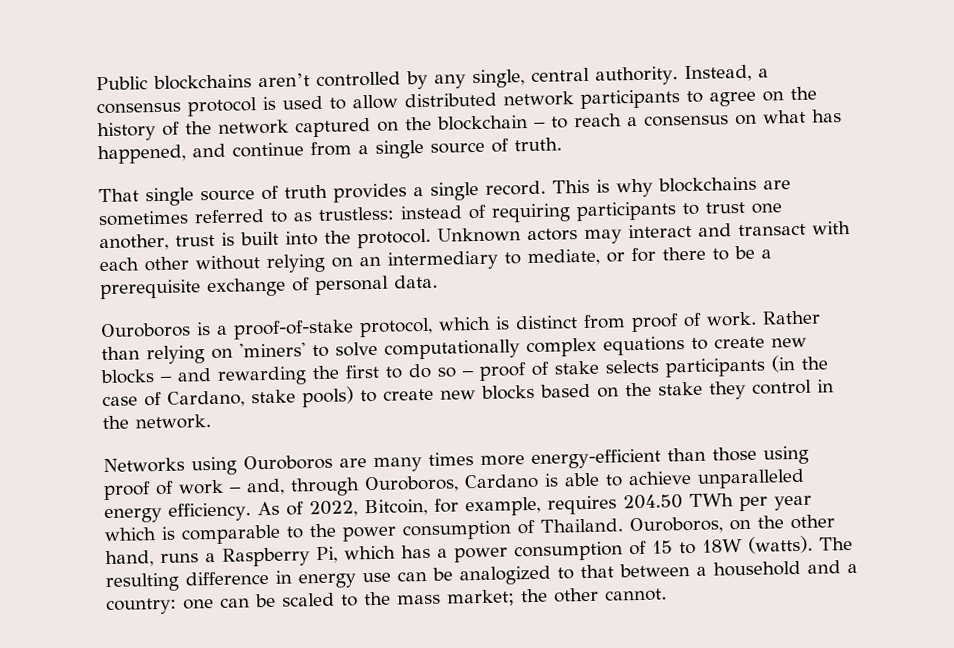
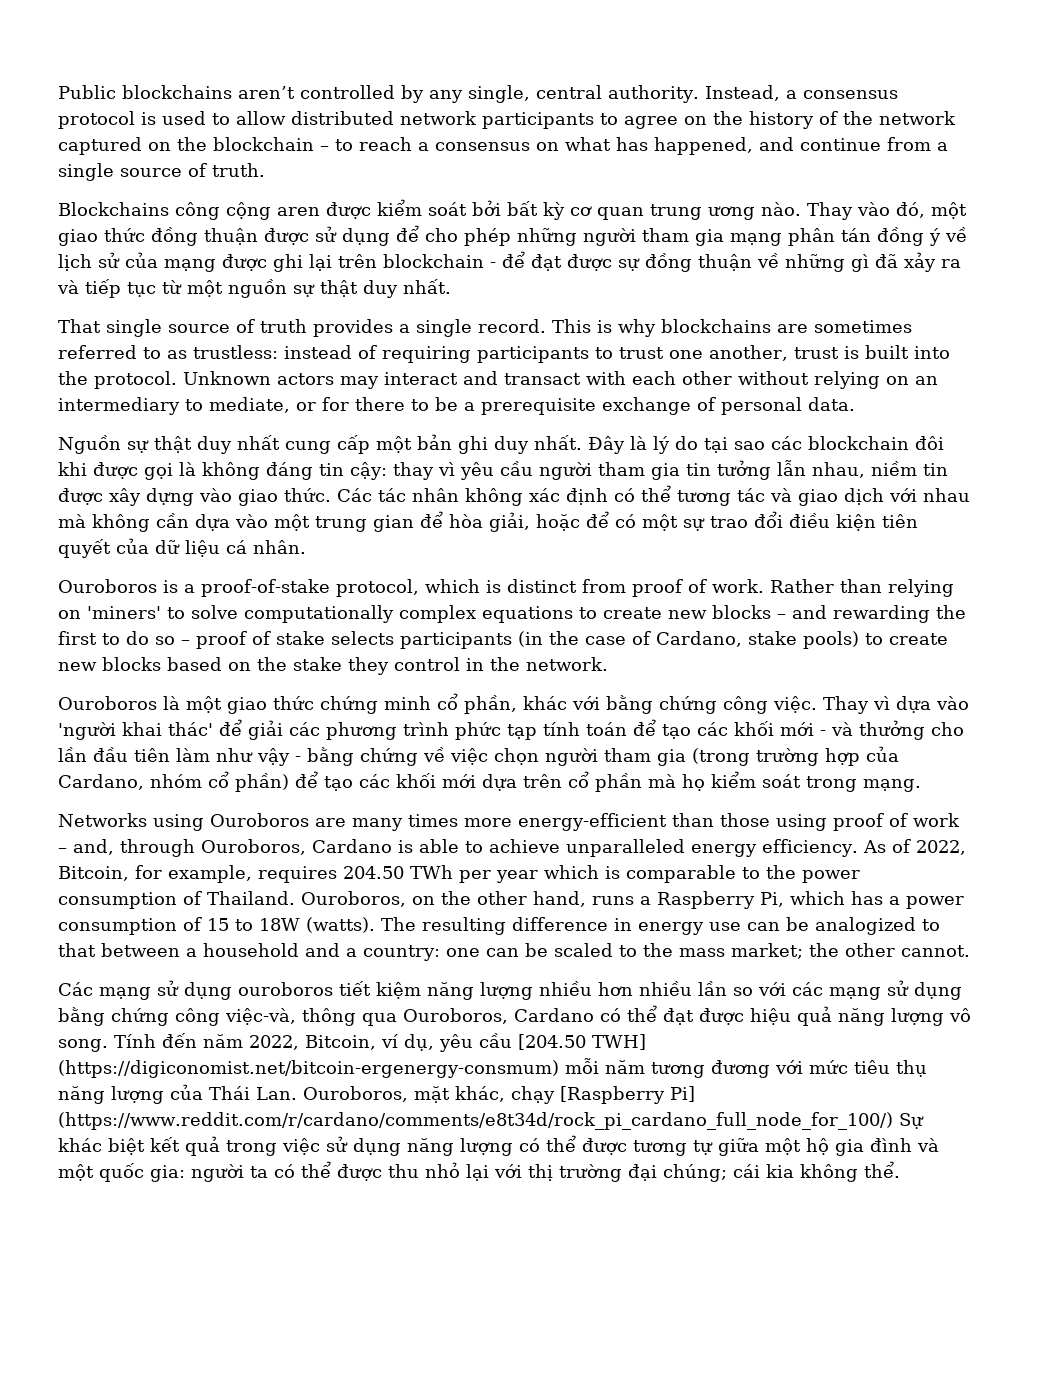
(562, 144) none -> [58,199,967,220] [58,225,967,246] [58,251,961,272] [57,279,451,298] // Blockchains công cộng aren được kiểm soát bởi bất kỳ cơ quan trung ương nào. Thay vào đó, một giao thức đồng thuận được sử dụng để cho phép những người tham gia mạng phân tán đồng ý về lịch sử của mạng được ghi lại trên blockchain - để đạt được sự đồng thuận về những gì đã xảy ra và tiếp tục từ một nguồn sự thật duy nhất.
(438, 281) none -> [58,434,944,454] [58,460,948,480] [58,485,970,506] [58,511,918,532] [58,538,306,558] // Nguồn sự thật duy nhất cung cấp một bản ghi duy nhất. Đây là lý do tại sao các blockchain đôi khi được gọi là không đáng tin cậy: thay vì yêu cầu người tham gia tin tưởng lẫn nhau, niềm tin được xây dựng vào giao thức. Các tác nhân không xác định có thể tương tác và giao dịch với nhau mà không cần dựa vào một trung gian để hòa giải, hoặc để có một sự trao đổi điều kiện tiên quyết của dữ liệu cá nhân.
(211, 422) none -> [58,693,969,714] [58,719,964,740] [58,746,899,766] [58,771,921,792] // Ouroboros là một giao thức chứng minh cổ phần, khác với bằng chứng công việc. Thay vì dựa vào 'người khai thác' để giải các phương trình phức tạp tính toán để tạo các khối mới - và thưởng cho lần đầu tiên làm như vậy - bằng chứng về việc chọn người tham gia (trong trường hợp của Cardano, nhóm cổ phần) để tạo các khối mới dựa trên cổ phần mà họ kiểm soát trong mạng.
(667, 595) none -> [58,980,962,1000] [58,1005,971,1026] [58,1033,646,1052] [58,1058,927,1078] [58,1084,695,1104] [58,1112,924,1130] [58,1135,939,1156] [58,1161,900,1182] // Các mạng sử dụng ouroboros tiết kiệm năng lượng nhiều hơn nhiều lần so với các mạng sử dụng bằng chứng công việc-và, thông qua Ouroboros, Cardano có thể đạt được hiệu quả năng lượng vô song. Tính đến năm 2022, Bitcoin, ví dụ, yêu cầu [204.50 TWH] (https://digiconomist.net/bitcoin-ergenergy-consmum) mỗi năm tương đương với mức tiêu thụ năng lượng của Thái Lan. Ouroboros, mặt khác, chạy [Raspberry Pi] (https://www.reddit.com/r/cardano/comments/e8t34d/rock_pi_cardano_full_node_for_100/) Sự khác biệt kết quả trong việc sử dụng năng lượng có thể được tương tự giữa một hộ gia đình và một quốc gia: người ta có thể được thu nhỏ lại với thị trường đại chúng; cái kia không thể.

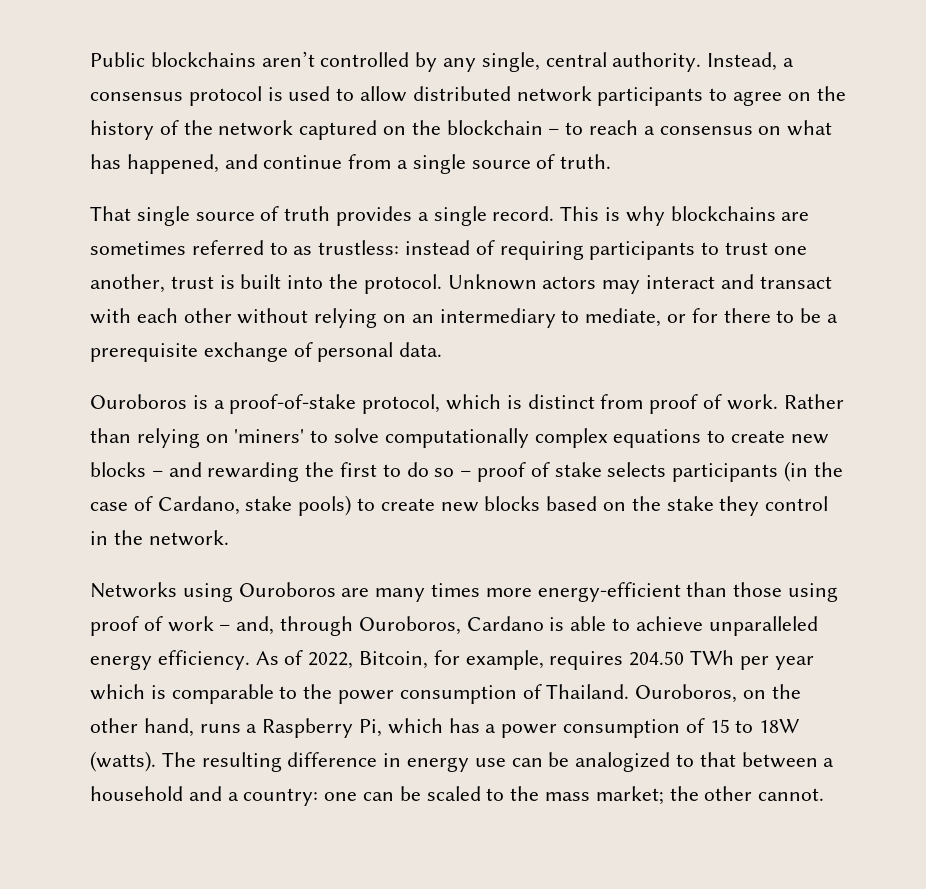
[58,199,967,220] [58,225,967,246] [58,251,961,272] [57,279,451,298] // Blockchains công cộng aren được kiểm soát bởi bất kỳ cơ quan trung ương nào. Thay vào đó, một giao thức đồng thuận được sử dụng để cho phép những người tham gia mạng phân tán đồng ý về lịch sử của mạng được ghi lại trên blockchain - để đạt được sự đồng thuận về những gì đã xảy ra và tiếp tục từ một nguồn sự thật duy nhất. -> (612, 161) none
[58,434,944,454] [58,460,948,480] [58,485,970,506] [58,511,918,532] [58,538,306,558] // Nguồn sự thật duy nhất cung cấp một bản ghi duy nhất. Đây là lý do tại sao các blockchain đôi khi được gọi là không đáng tin cậy: thay vì yêu cầu người tham gia tin tưởng lẫn nhau, niềm tin được xây dựng vào giao thức. Các tác nhân không xác định có thể tương tác và giao dịch với nhau mà không cần dựa vào một trung gian để hòa giải, hoặc để có một sự trao đổi điều kiện tiên quyết của dữ liệu cá nhân. -> (443, 349) none
[58,693,969,714] [58,719,964,740] [58,746,899,766] [58,771,921,792] // Ouroboros là một giao thức chứng minh cổ phần, khác với bằng chứng công việc. Thay vì dựa vào 'người khai thác' để giải các phương trình phức tạp tính toán để tạo các khối mới - và thưởng cho lần đầu tiên làm như vậy - bằng chứng về việc chọn người tham gia (trong trường hợp của Cardano, nhóm cổ phần) để tạo các khối mới dựa trên cổ phần mà họ kiểm soát trong mạng. -> (229, 538) none
[58,980,962,1000] [58,1005,971,1026] [58,1033,646,1052] [58,1058,927,1078] [58,1084,695,1104] [58,1112,924,1130] [58,1135,939,1156] [58,1161,900,1182] // Các mạng sử dụng ouroboros tiết kiệm năng lượng nhiều hơn nhiều lần so với các mạng sử dụng bằng chứng công việc-và, thông qua Ouroboros, Cardano có thể đạt được hiệu quả năng lượng vô song. Tính đến năm 2022, Bitcoin, ví dụ, yêu cầu [204.50 TWH] (https://digiconomist.net/bitcoin-ergenergy-consmum) mỗi năm tương đương với mức tiêu thụ năng lượng của Thái Lan. Ouroboros, mặt khác, chạy [Raspberry Pi] (https://www.reddit.com/r/cardano/comments/e8t34d/rock_pi_cardano_full_node_for_100/) Sự khác biệt kết quả trong việc sử dụng năng lượng có thể được tương tự giữa một hộ gia đình và một quốc gia: người ta có thể được thu nhỏ lại với thị trường đại chúng; cái kia không thể. -> (825, 794) none

